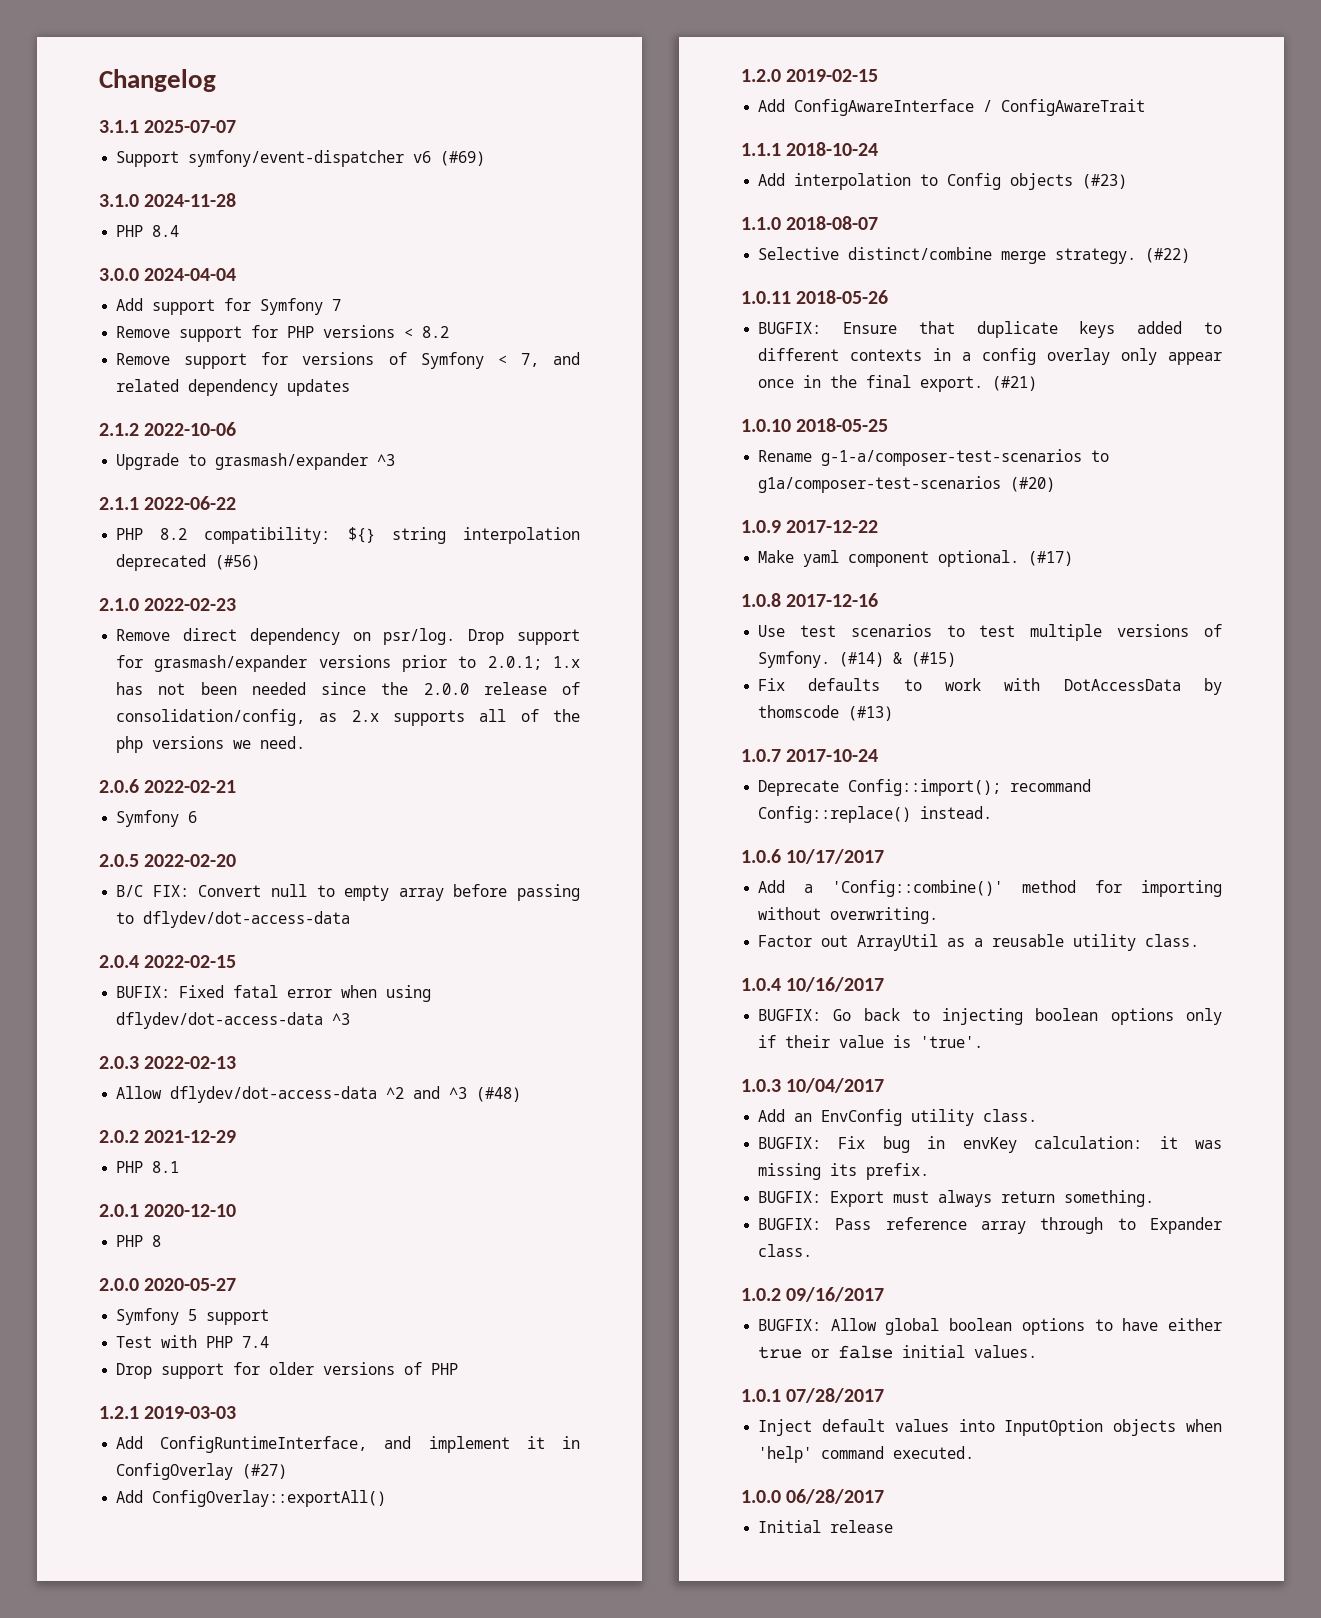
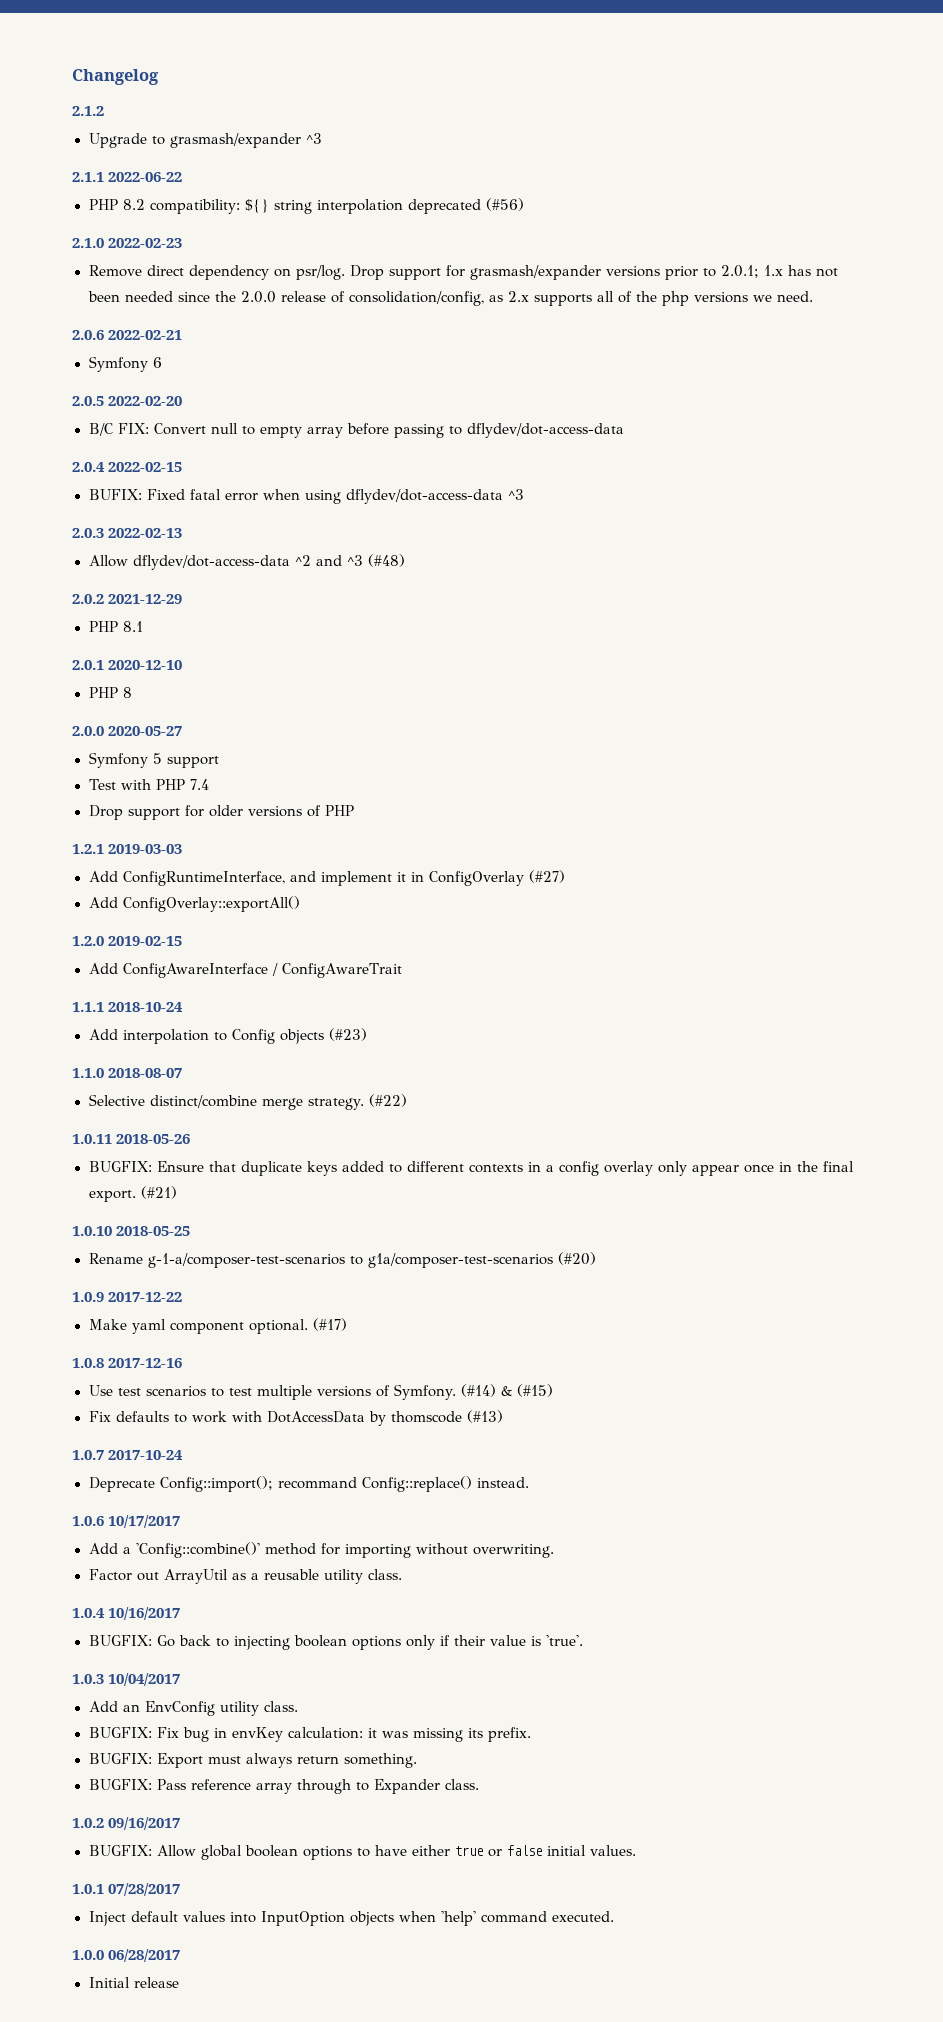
[99,120,237,133] [116,150,486,167] [99,193,237,207] [116,225,180,237] [99,268,237,281] [116,298,342,315] [116,325,450,342] [116,352,580,369] [116,379,351,396] // 3.1.1 2025-07-07 // Support symfony/event-dispatcher v6 (#69) // 3.1.0 2024-11-28 // PHP 8.4 // 3.0.0 2024-04-04 // Add support for Symfony 7 // Remove support for PHP versions < 8.2 // Remove support for versions of Symfony < 7, and related dependency updates -> (159, 77) none
[144,422,237,436] 2022-10-06 -> (104, 111) none

